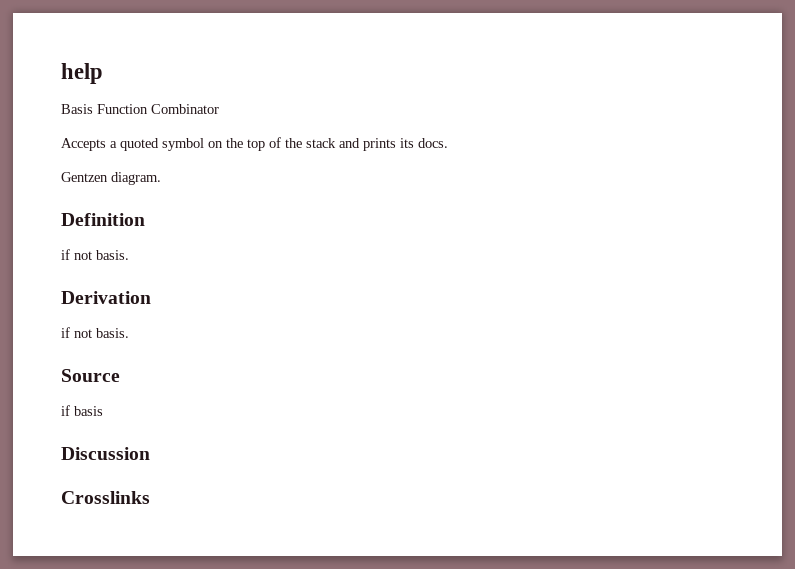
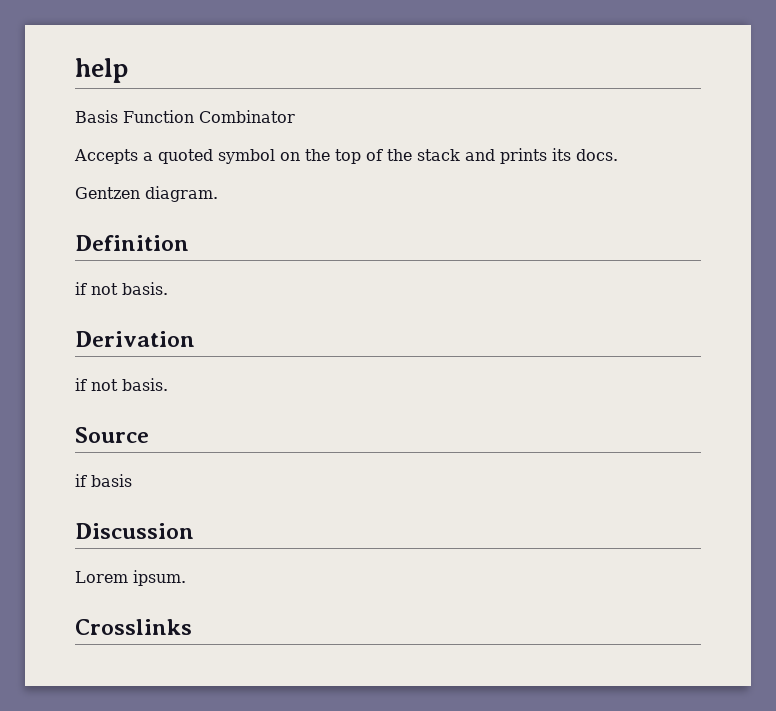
(150, 453) none -> [75,570,186,586] // Lorem ipsum.

